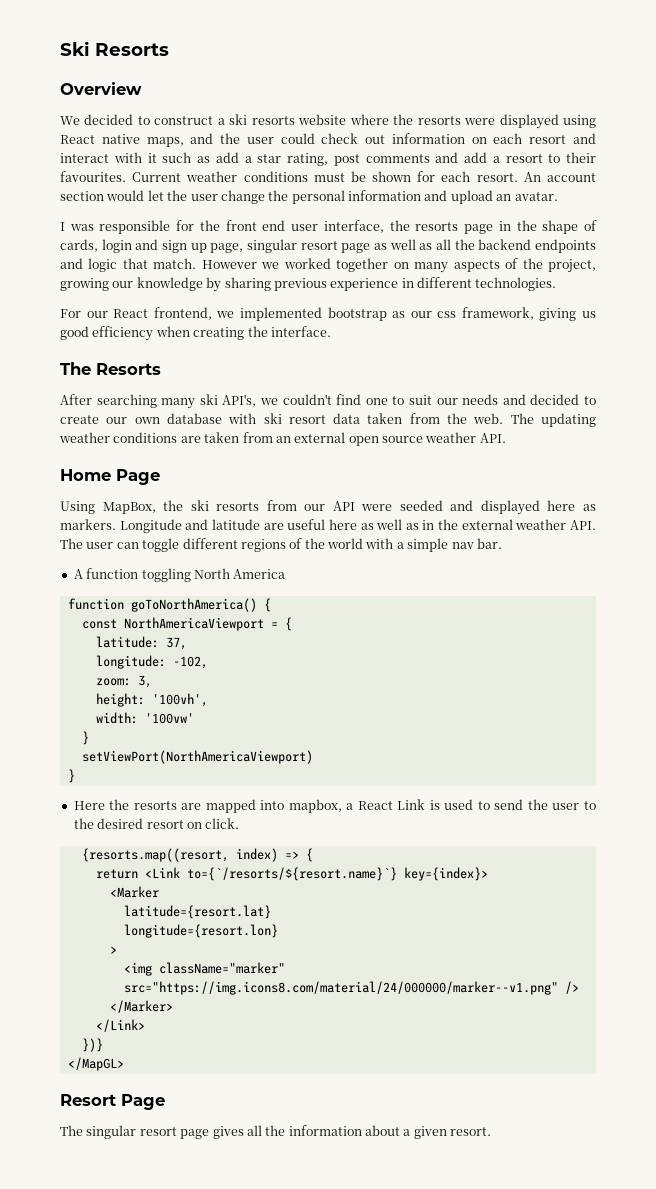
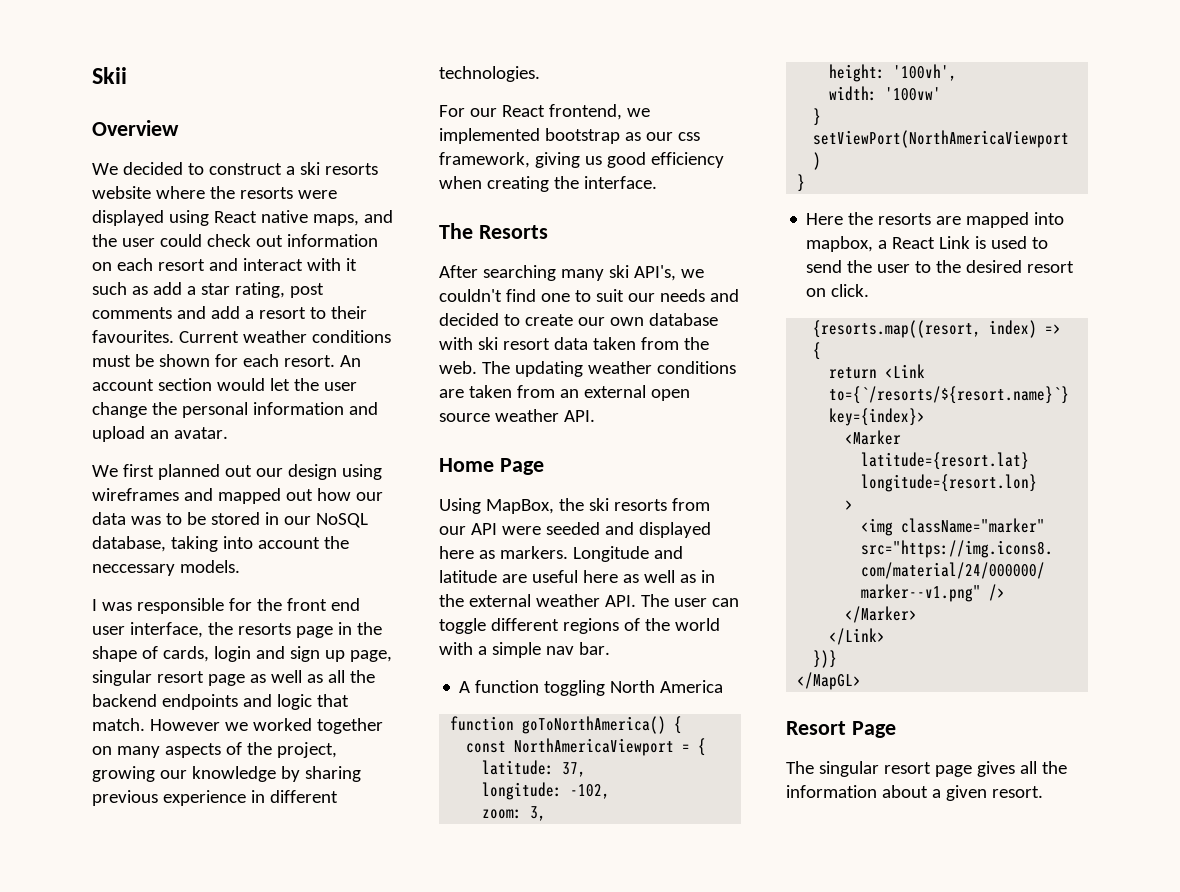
[60,41,169,56] Ski Resorts -> [92,67,127,84] Skii
(558, 196) none -> [92,464,382,480] [92,488,383,504] [92,512,368,528] [92,536,349,552] [92,560,240,576] // We first planned out our design using wireframes and mapped out how our data was to be stored in our NoSQL database, taking into account the neccessary models.

